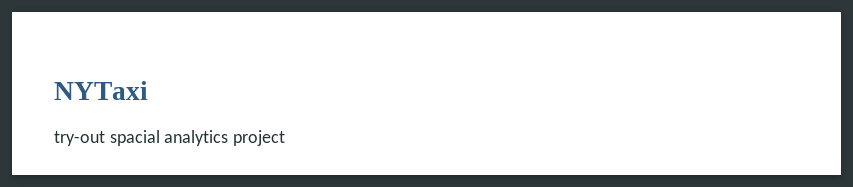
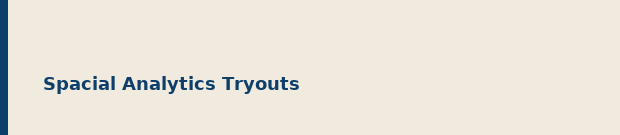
[54,81,148,100] [54,130,286,146] NYTaxi // try-out spacial analytics project -> [43,76,300,94] Spacial Analytics Tryouts

